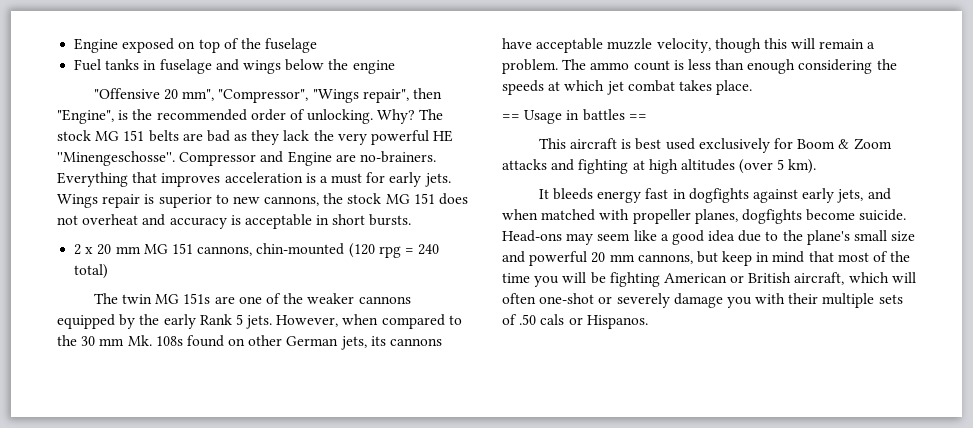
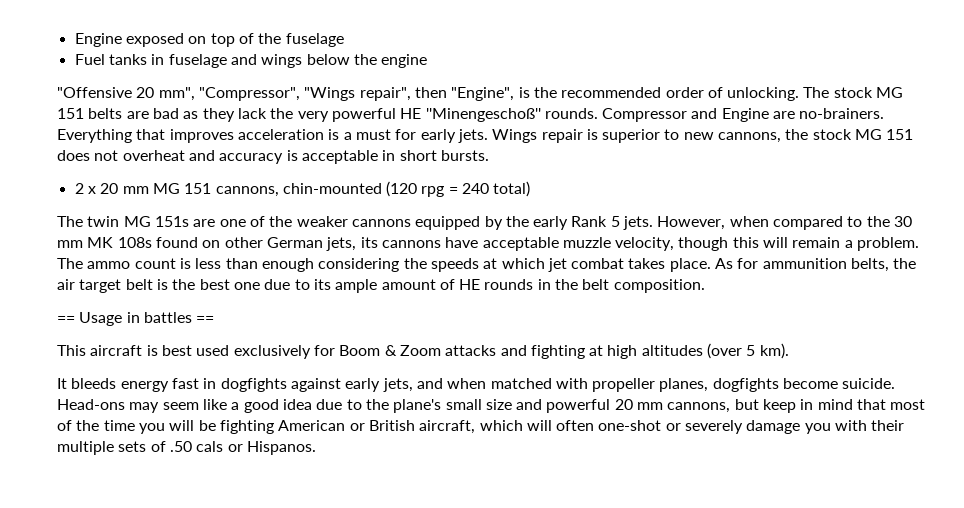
[377,109,416,124] Why? -> (800, 94) none
[57,151,175,166] ''Minengeschosse''. -> [425,108,598,122] ''Minengeschoß'' rounds.
[127,335,152,346] Mk. -> [87,237,114,248] MK
(753, 87) none -> [715,258,917,272] [57,279,705,293] As for ammunition belts, the air target belt is the best one due to its ample amount of HE rounds in the belt composition.

